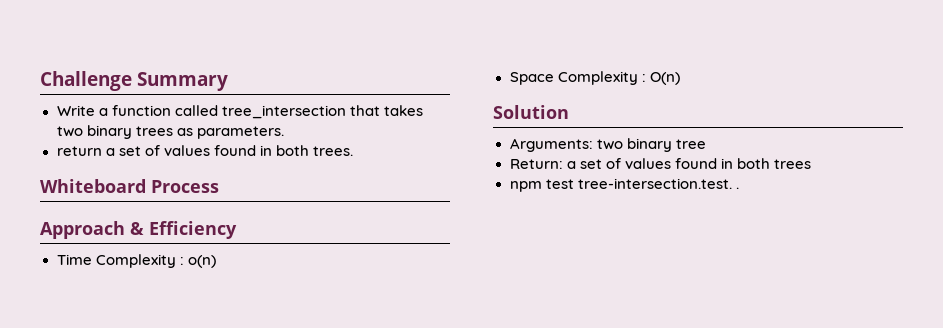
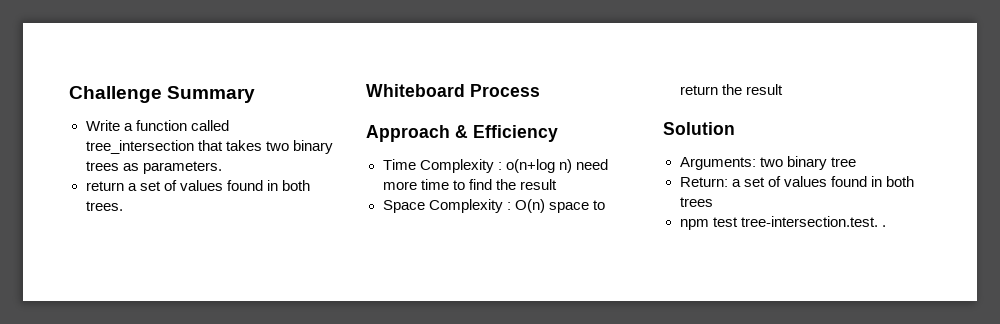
[187,255,216,268] o(n) -> [505,159,608,173] [382,179,557,190] o(n+log n) need more time to find the result
(680, 78) none -> [548,200,605,213] [679,84,783,95] space to return the result

